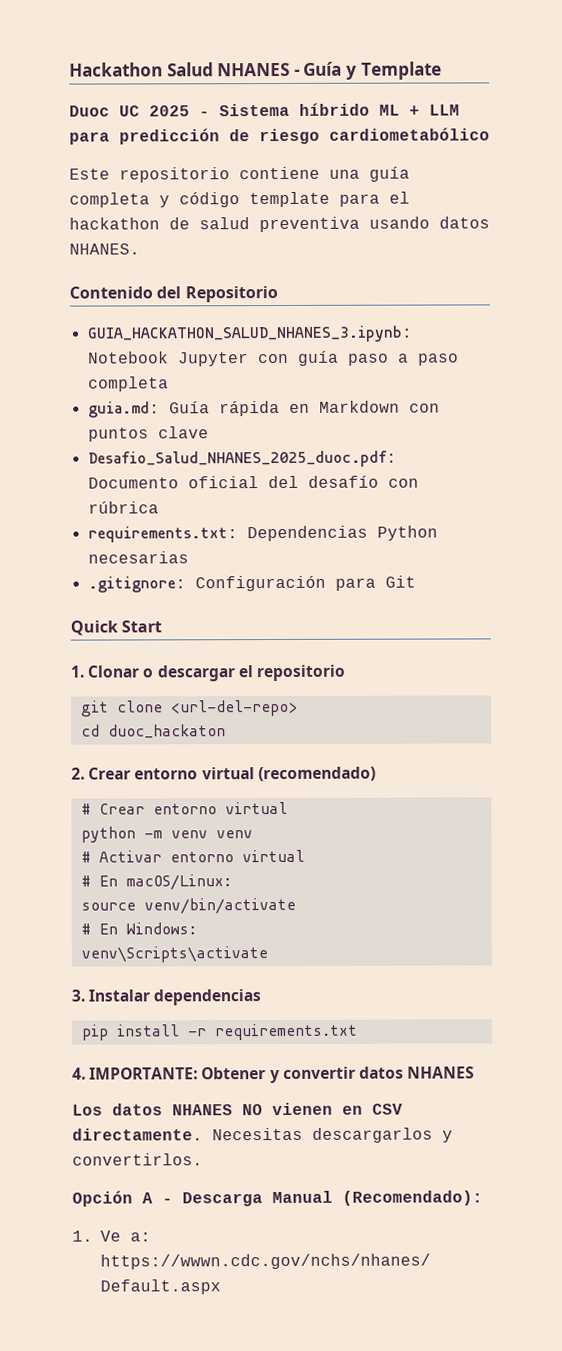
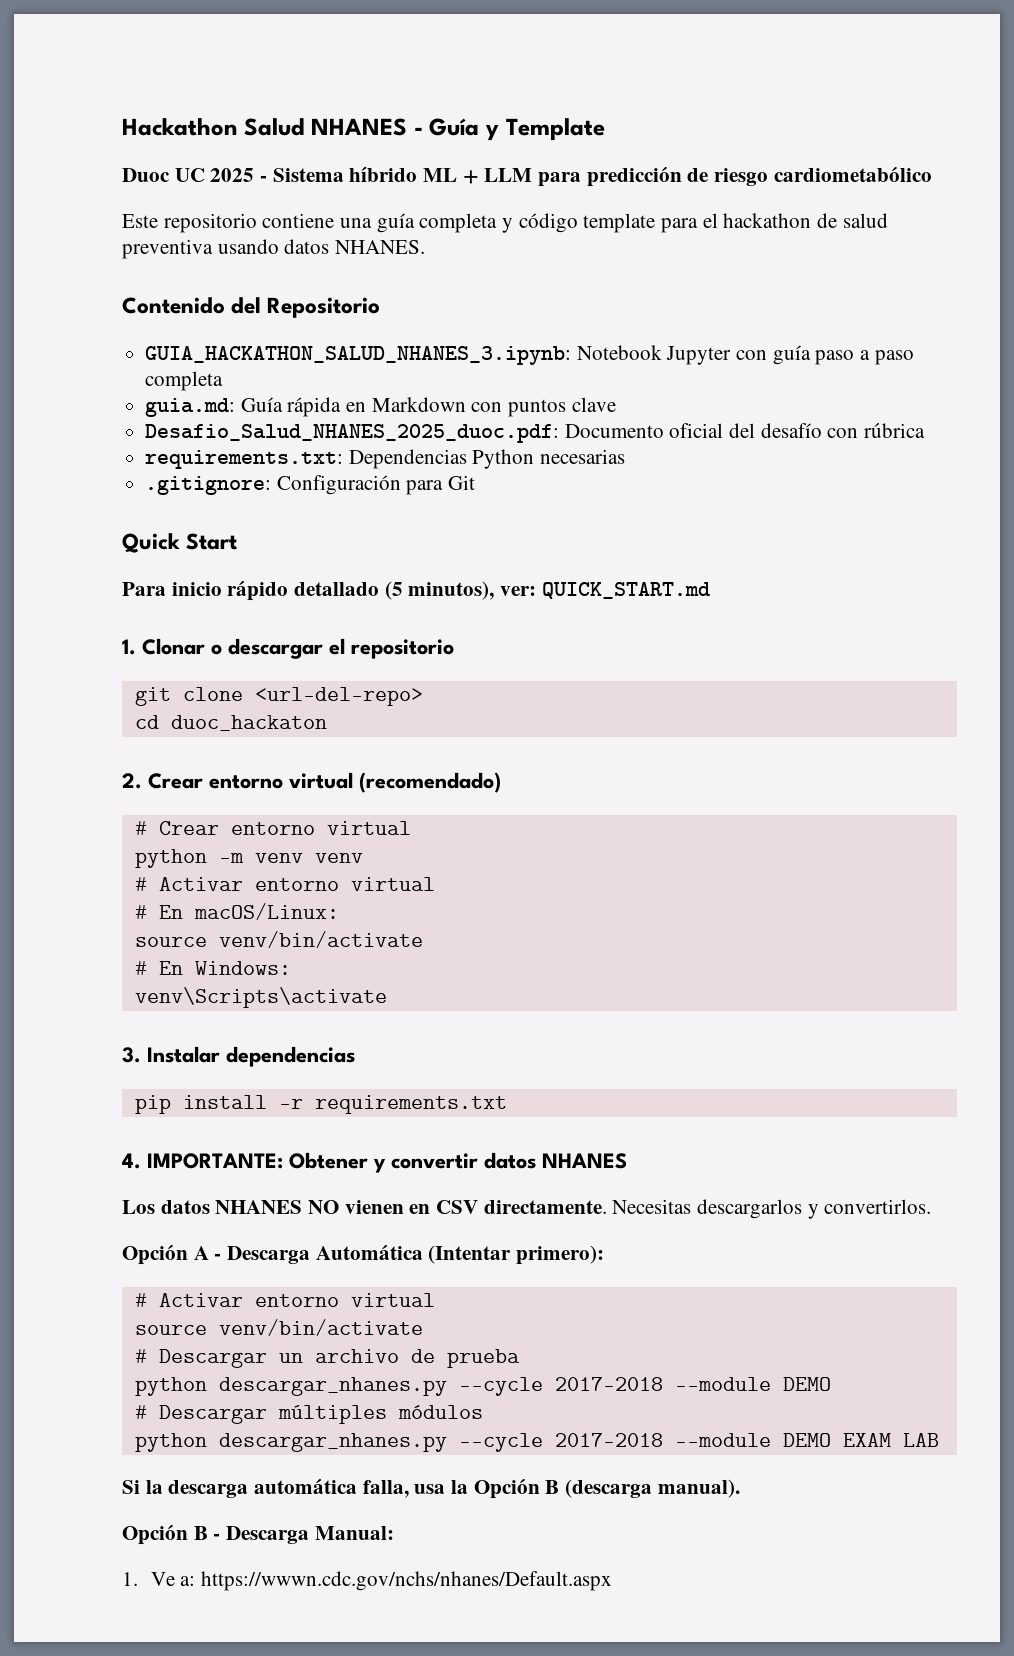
(163, 626) none -> [122,580,710,601] // Para inicio rápido detallado (5 minutos), ver: QUICK_START.md
[272,1190,483,1206] Manual (Recomendado): -> [315,1244,605,1265] [134,1293,435,1307] [134,1319,423,1336] [134,1349,520,1368] [134,1377,831,1396] [134,1405,483,1424] [134,1433,939,1452] [122,1478,740,1499] [122,1524,394,1545] Automática (Intentar primero): // # Activar entorno virtual // source venv/bin/activate // # Descargar un archivo de prueba // python descargar_nhanes.py --cycle 2017-2018 --module DEMO // # Descargar múltiples módulos // python descargar_nhanes.py --cycle 2017-2018 --module DEMO EXAM LAB // Si la descarga automática falla, usa la Opción B (descarga manual). // Opción B - Descarga Manual:

